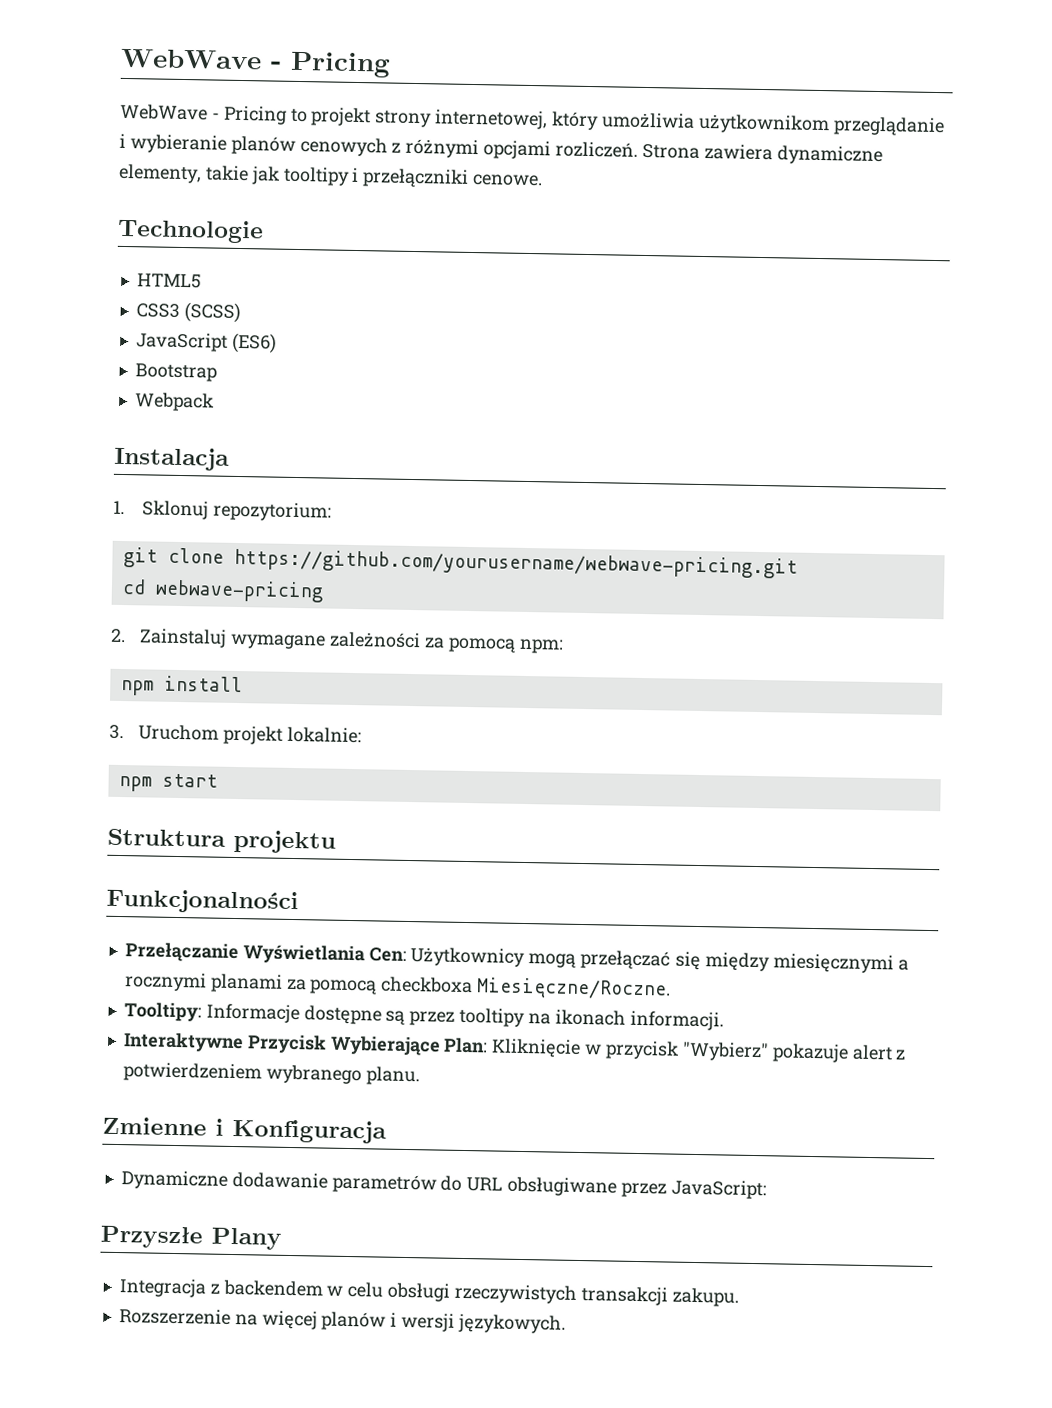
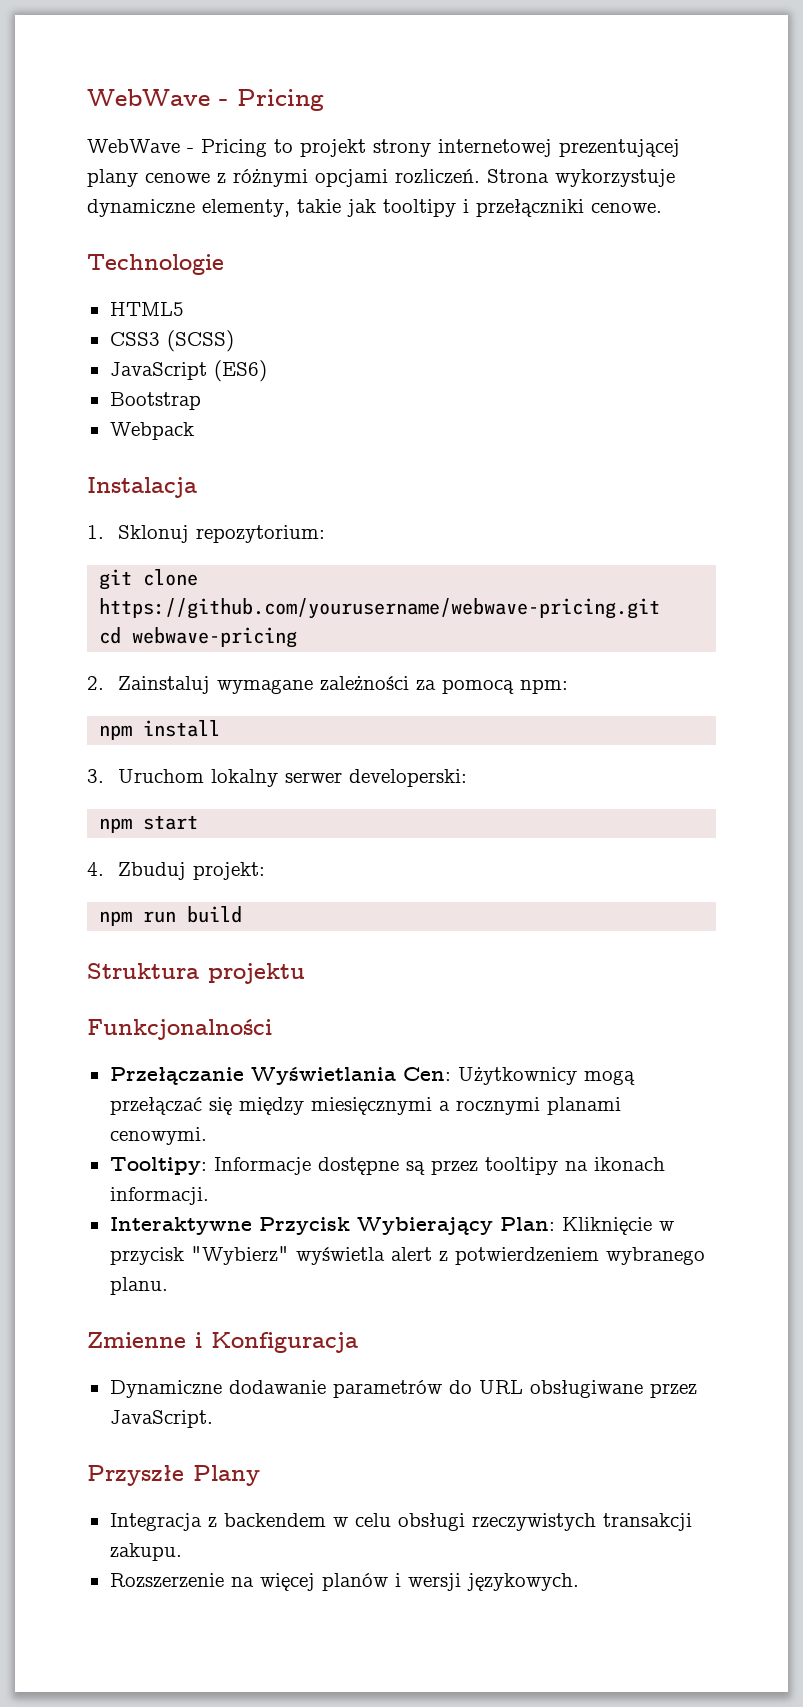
[434,109,945,137] [119,133,388,157] internetowej, który umożliwia użytkownikom przeglądanie i wybieranie planów cenowych -> [438,139,680,157] [87,169,210,187] internetowej prezentującej plany cenowe
[703,143,773,161] zawiera -> [555,169,675,187] wykorzystuje
[223,725,363,745] projekt lokalnie: -> [211,769,468,787] lokalny serwer developerski:
(218, 780) none -> [87,862,266,880] [99,906,243,926] // 4. Zbuduj projekt: // npm run build
[286,976,672,1001] za pomocą checkboxa Miesięczne/Roczne. -> [109,1127,207,1145] cenowymi.
[329,1035,441,1056] Wybierające -> [356,1217,493,1235] Wybierający
[771,1043,849,1063] pokazuje -> [295,1247,385,1265] wyświetla
[670,1179,767,1200] JavaScript: -> [109,1410,213,1428] JavaScript.

